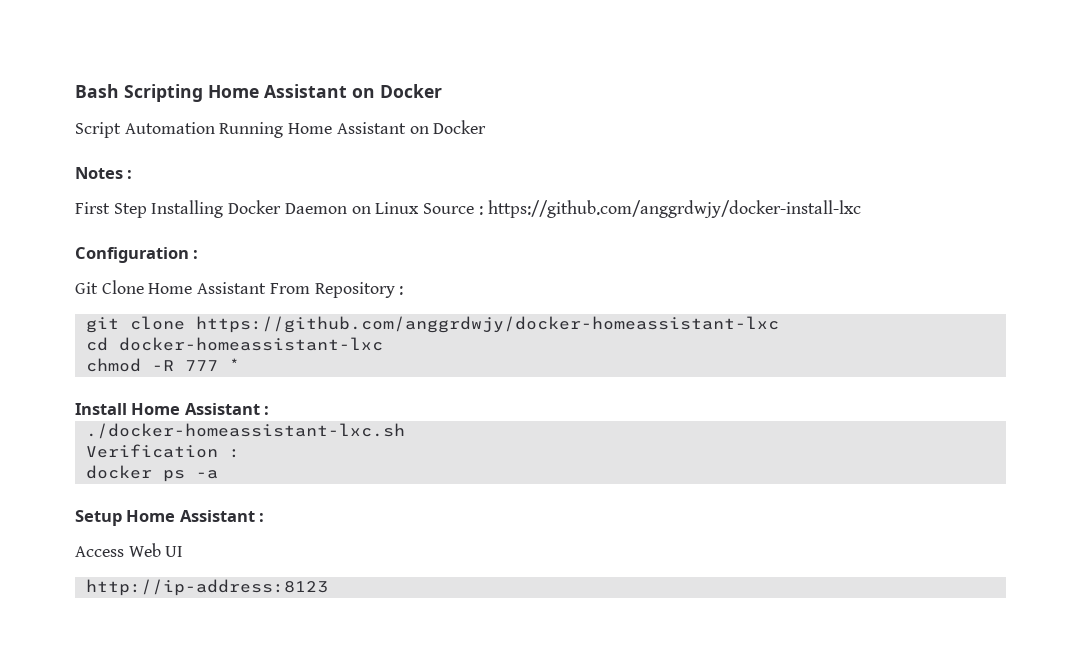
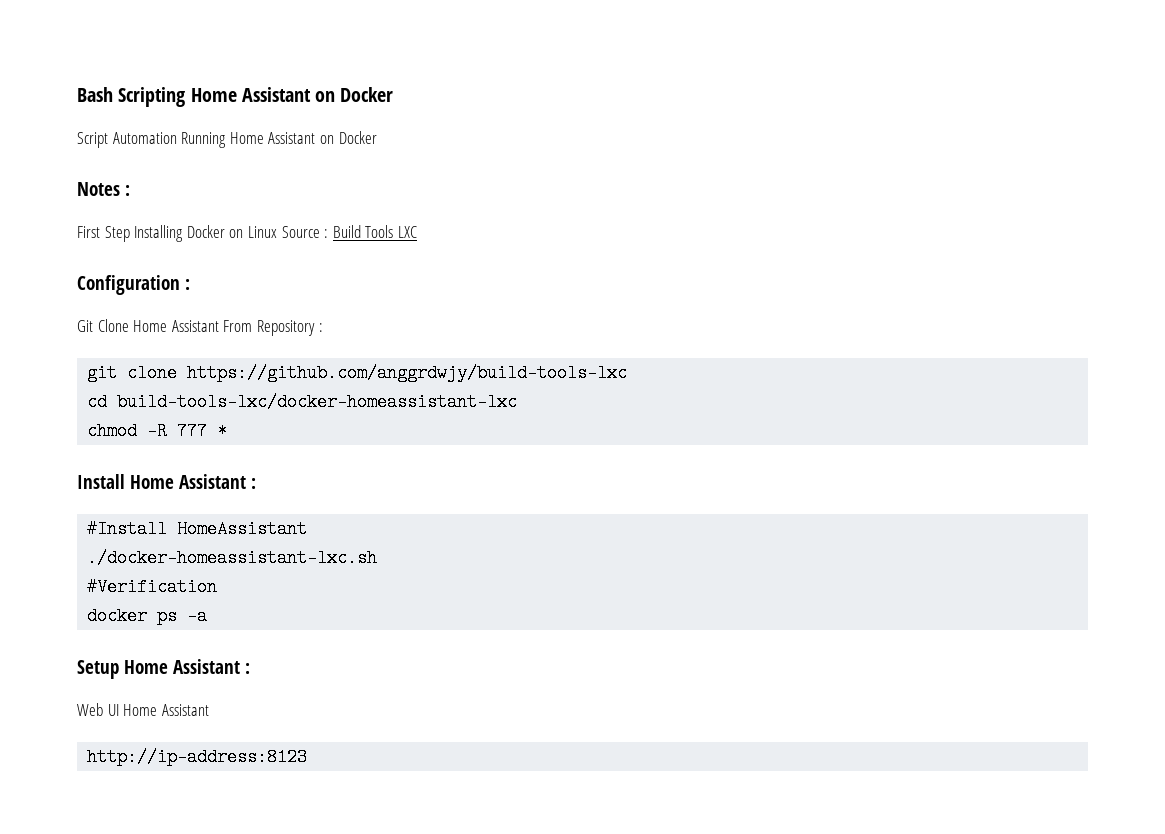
[284,203,347,214] Daemon -> (225, 231) none
[487,200,861,218] https://github.com/anggrdwjy/docker-install-lxc -> [332,225,417,238] Build Tools LXC
[195,316,779,333] https://github.com/anggrdwjy/docker-homeassistant-lxc -> [187,364,628,382] https://github.com/anggrdwjy/build-tools-lxc
[118,337,383,351] docker-homeassistant-lxc -> [117,393,518,411] build-tools-lxc/docker-homeassistant-lxc
(270, 410) none -> [87,520,308,538] // #Install HomeAssistant
[85,444,240,458] Verification : -> [87,578,218,596] #Verification
[75,546,124,557] Access -> (250, 668) none
(184, 551) none -> [123,704,209,716] Home Assistant

